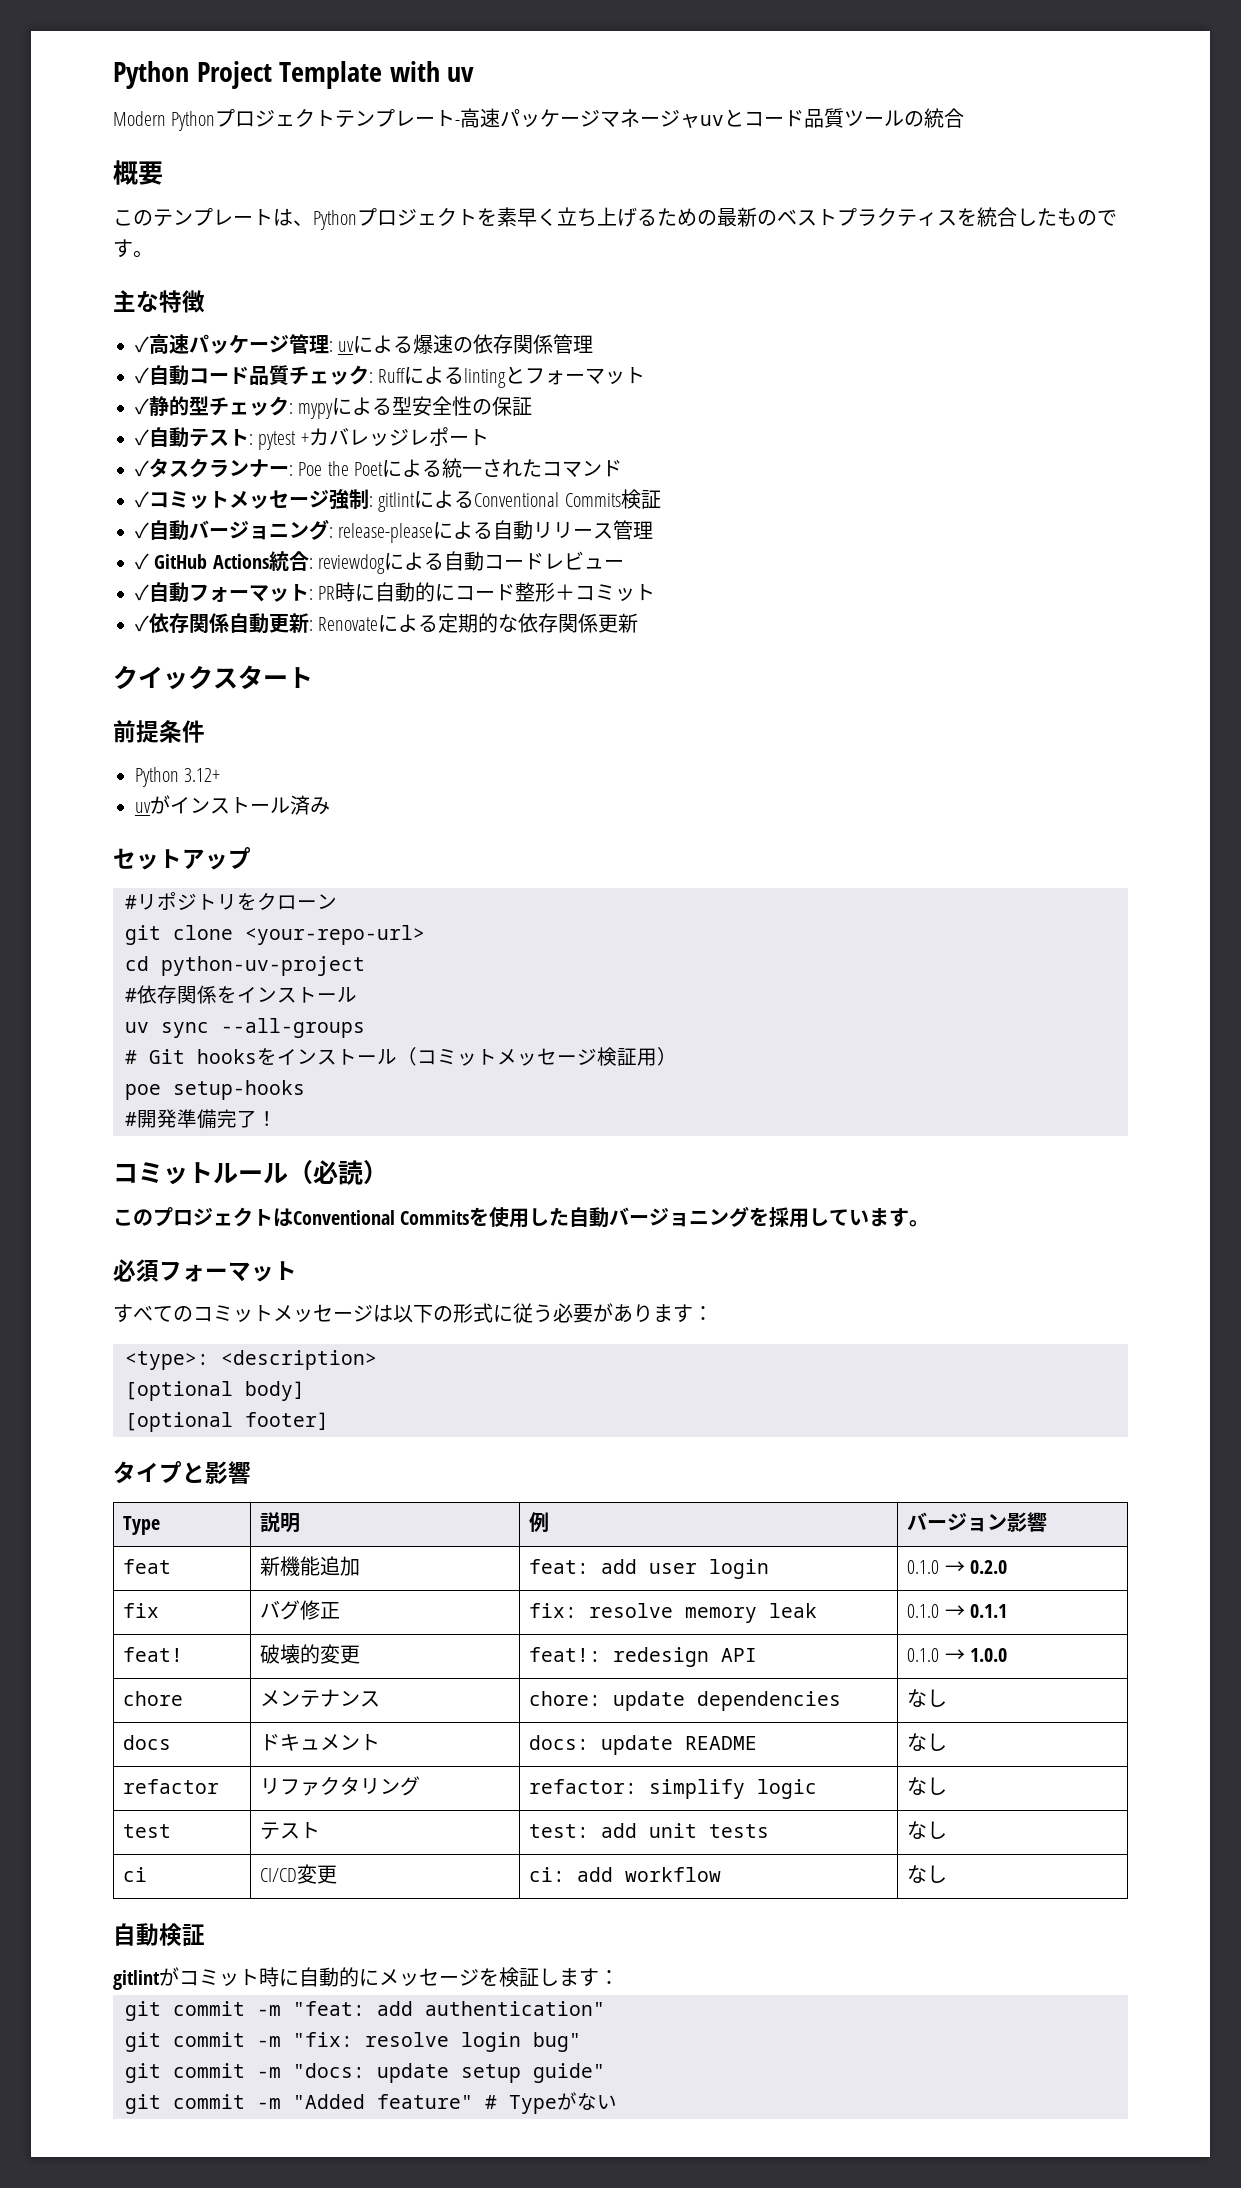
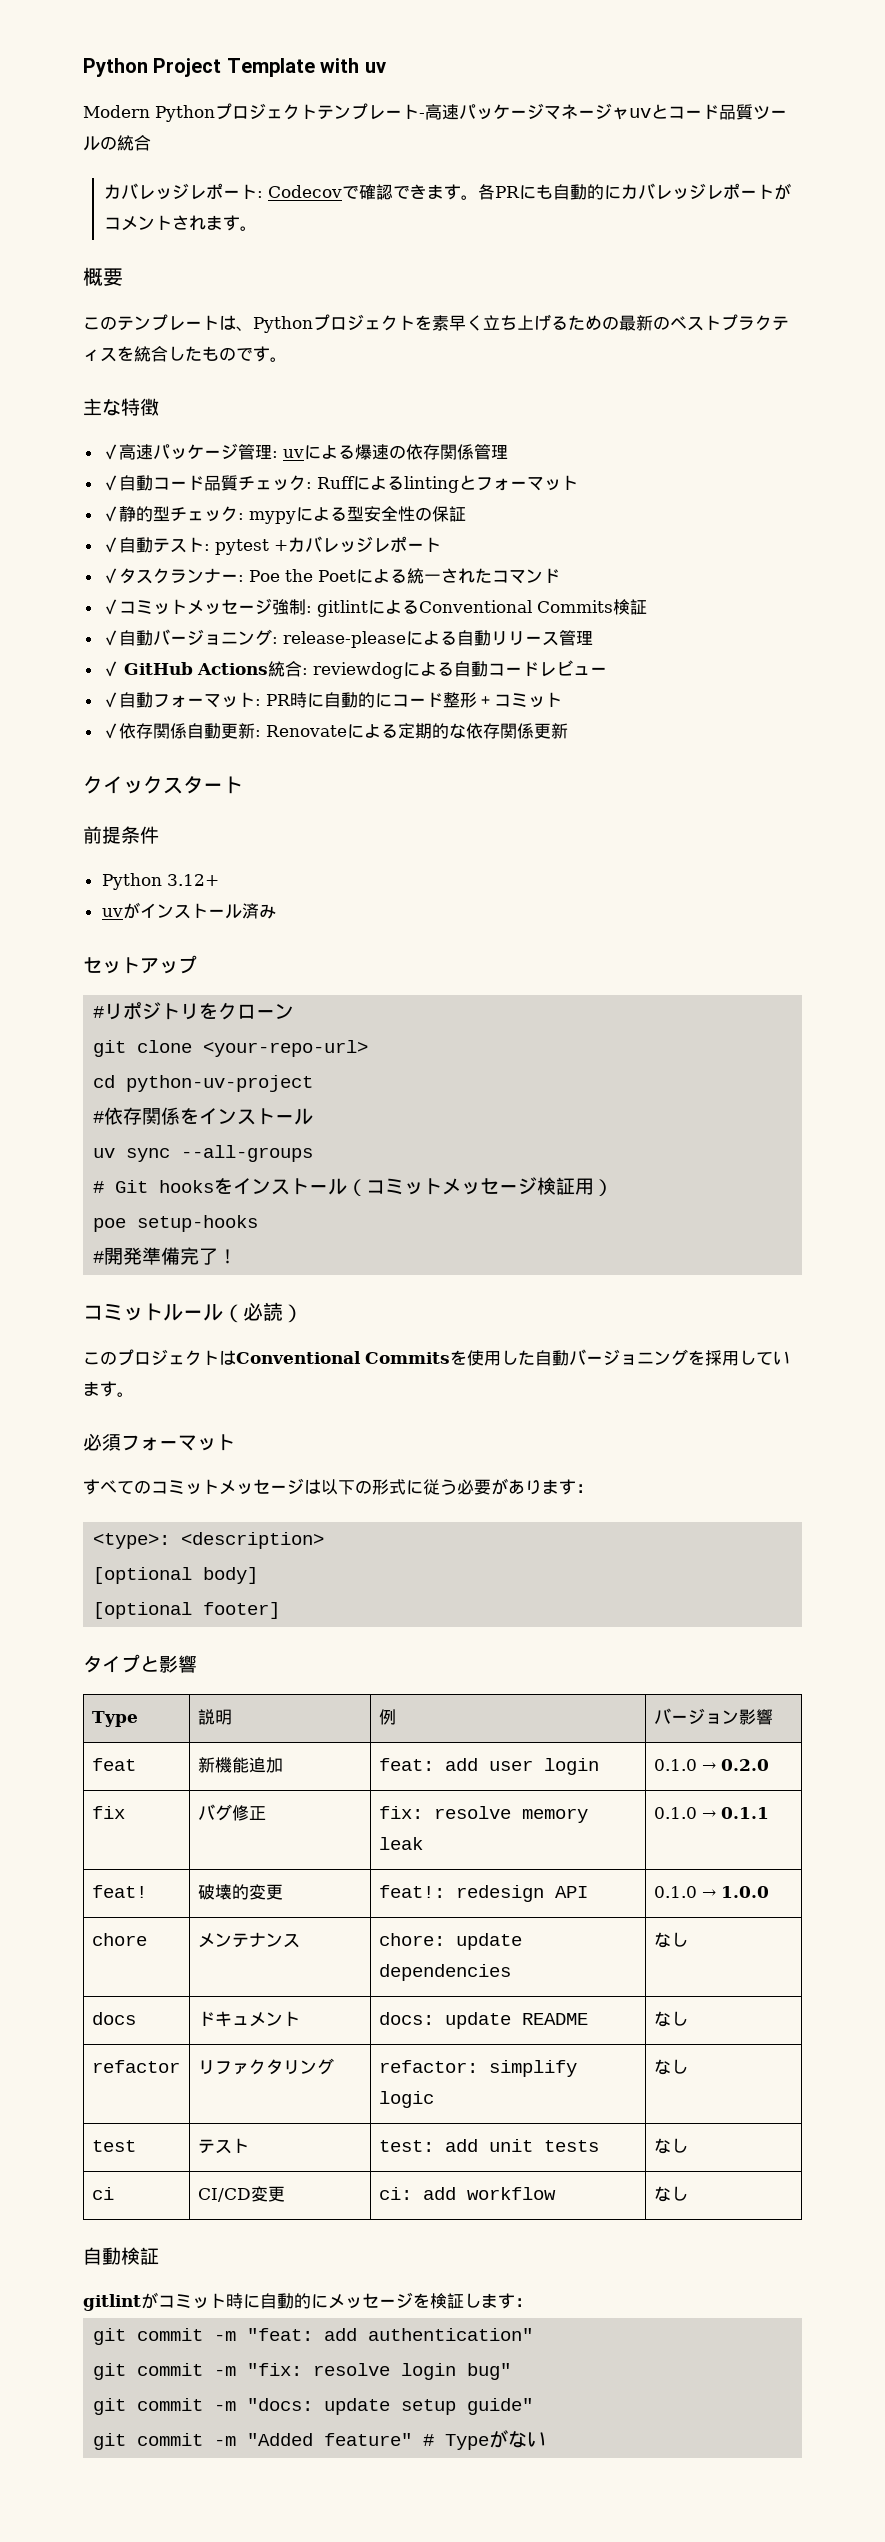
(965, 118) none -> [103,183,791,200] [103,215,257,231] // カバレッジレポート: Codecovで確認できます。各PRにも自動的にカバレッジレポートがコメントされます。

